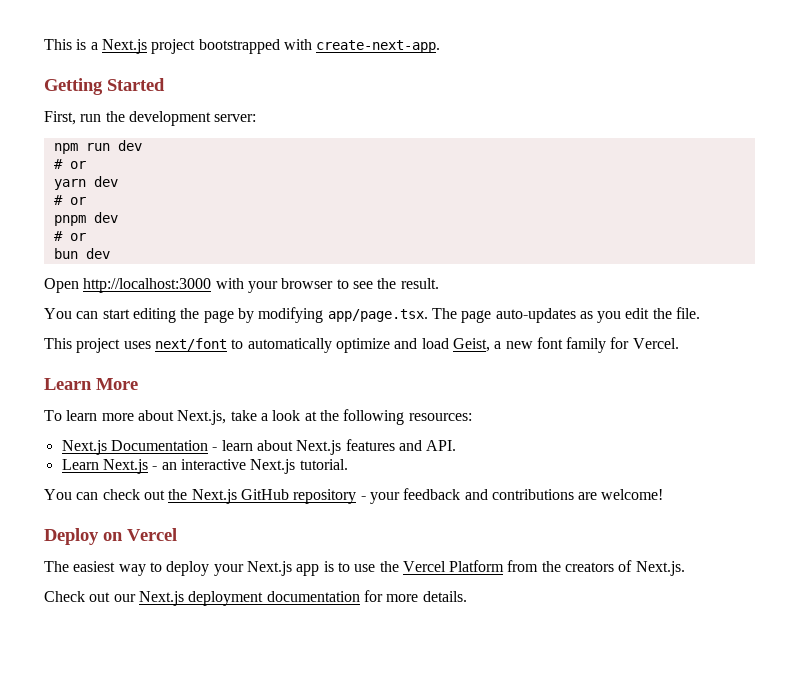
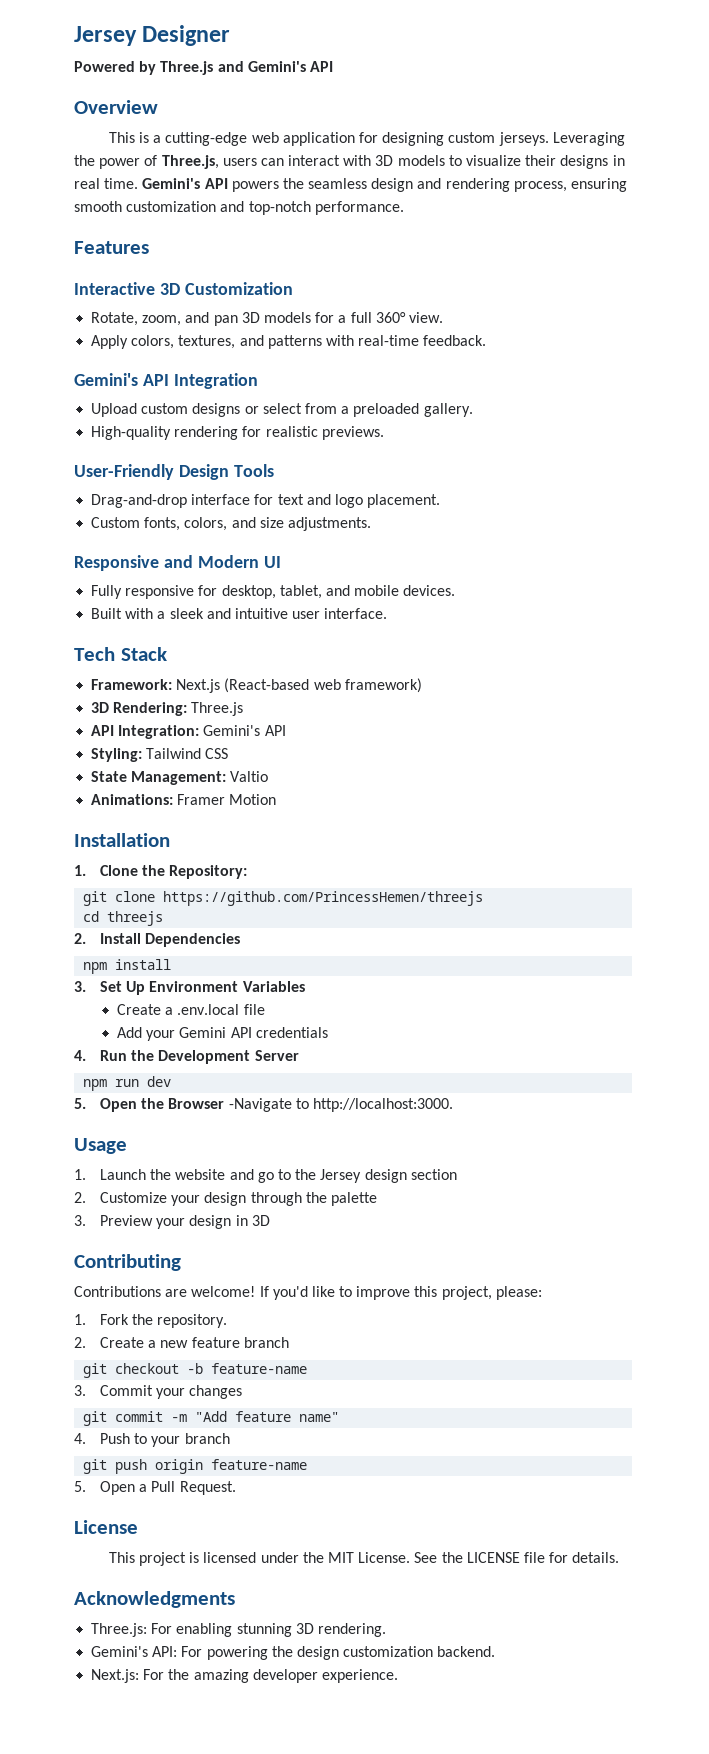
[44,39,441,54] [44,78,165,95] [44,111,257,126] [53,140,142,154] [53,159,86,169] [53,176,118,190] [53,195,86,205] [53,212,118,226] [53,231,86,241] [53,248,110,259] [44,278,439,293] [44,307,701,323] [44,337,679,353] [44,378,138,390] [44,409,472,425] [61,439,457,455] [61,459,348,474] [44,488,664,504] [44,528,177,545] [44,560,685,576] [44,590,467,606] This is a Next.js project bootstrapped with create-next-app. // Getting Started // First, run the development server: // npm run dev // # or // yarn dev // # or // pnpm dev // # or // bun dev // Open http://localhost:3000 with your browser to see the result. // You can start editing the page by modifying app/page.tsx. The page auto-updates as you edit the file. // This project uses next/font to automatically optimize and load Geist, a new font family for Vercel. // Learn More // To learn more about Next.js, take a look at the following resources: // Next.js Documentation - learn about Next.js features and API. // Learn Next.js - an interactive Next.js tutorial. // You can check out the Next.js GitHub repository - your feedback and contributions are welcome! // Deploy on Vercel // The easiest way to deploy your Next.js app is to use the Vercel Platform from the creators of Next.js. // Check out our Next.js deployment documentation for more details. -> [74,25,231,46] [74,61,333,75] [74,100,158,114] [108,132,625,146] [74,155,625,169] [74,178,628,192] [74,201,404,215] [74,241,149,254] [74,282,293,295] [91,312,443,326] [91,335,487,349] [74,373,258,389] [91,403,473,417] [91,426,384,440] [74,464,274,480] [91,494,441,508] [91,517,371,531] [74,555,281,571] [91,585,456,599] [91,608,388,619] [74,647,167,661] [91,678,422,693] [91,702,244,716] [91,725,286,739] [91,748,229,762] [91,771,269,785] [91,794,277,805] [74,833,170,847] [74,865,248,879] [83,891,484,906] [83,911,164,926] [74,933,241,947] [83,959,172,974] [74,981,305,995] [117,1004,265,1015] [117,1027,328,1041] [74,1050,299,1064] [83,1076,172,1091] [74,1098,453,1112] [74,1138,127,1154] [74,1169,457,1183] [74,1192,377,1206] [74,1215,270,1229] [74,1254,181,1271] [74,1286,542,1300] [74,1314,228,1328] [74,1337,289,1348] [83,1363,308,1378] [74,1385,243,1399] [83,1411,340,1426] [74,1433,230,1447] [83,1459,308,1474] [74,1481,236,1495] [74,1520,138,1534] [108,1552,620,1566] [74,1591,235,1608] [91,1623,386,1637] [91,1646,496,1660] [91,1669,398,1683] Jersey Designer // Powered by Three.js and Gemini's API // Overview // This is a cutting-edge web application for designing custom jerseys. Leveraging the power of Three.js, users can interact with 3D models to visualize their designs in real time. Gemini's API powers the seamless design and rendering process, ensuring smooth customization and top-notch performance. // Features // Interactive 3D Customization // Rotate, zoom, and pan 3D models for a full 360° view. // Apply colors, textures, and patterns with real-time feedback. // Gemini's API Integration // Upload custom designs or select from a preloaded gallery. // High-quality rendering for realistic previews. // User-Friendly Design Tools // Drag-and-drop interface for text and logo placement. // Custom fonts, colors, and size adjustments. // Responsive and Modern UI // Fully responsive for desktop, tablet, and mobile devices. // Built with a sleek and intuitive user interface. // Tech Stack // Framework: Next.js (React-based web framework) // 3D Rendering: Three.js // API Integration: Gemini's API // Styling: Tailwind CSS // State Management: Valtio // Animations: Framer Motion // Installation // 1. Clone the Repository: // git clone https://github.com/PrincessHemen/threejs // cd threejs // 2. Install Dependencies // npm install // 3. Set Up Environment Variables // Create a .env.local file // Add your Gemini API credentials // 4. Run the Development Server // npm run dev // 5. Open the Browser -Navigate to http://localhost:3000. // Usage // 1. Launch the website and go to the Jersey design section // 2. Customize your design through the palette // 3. Preview your design in 3D // Contributing // Contributions are welcome! If you'd like to improve this project, please: // 1. Fork the repository. // 2. Create a new feature branch // git checkout -b feature-name // 3. Commit your changes // git commit -m "Add feature name" // 4. Push to your branch // git push origin feature-name // 5. Open a Pull Request. // License // This project is licensed under the MIT License. See the LICENSE file for details. // Acknowledgments // Three.js: For enabling stunning 3D rendering. // Gemini's API: For powering the design customization backend. // Next.js: For the amazing developer experience.

